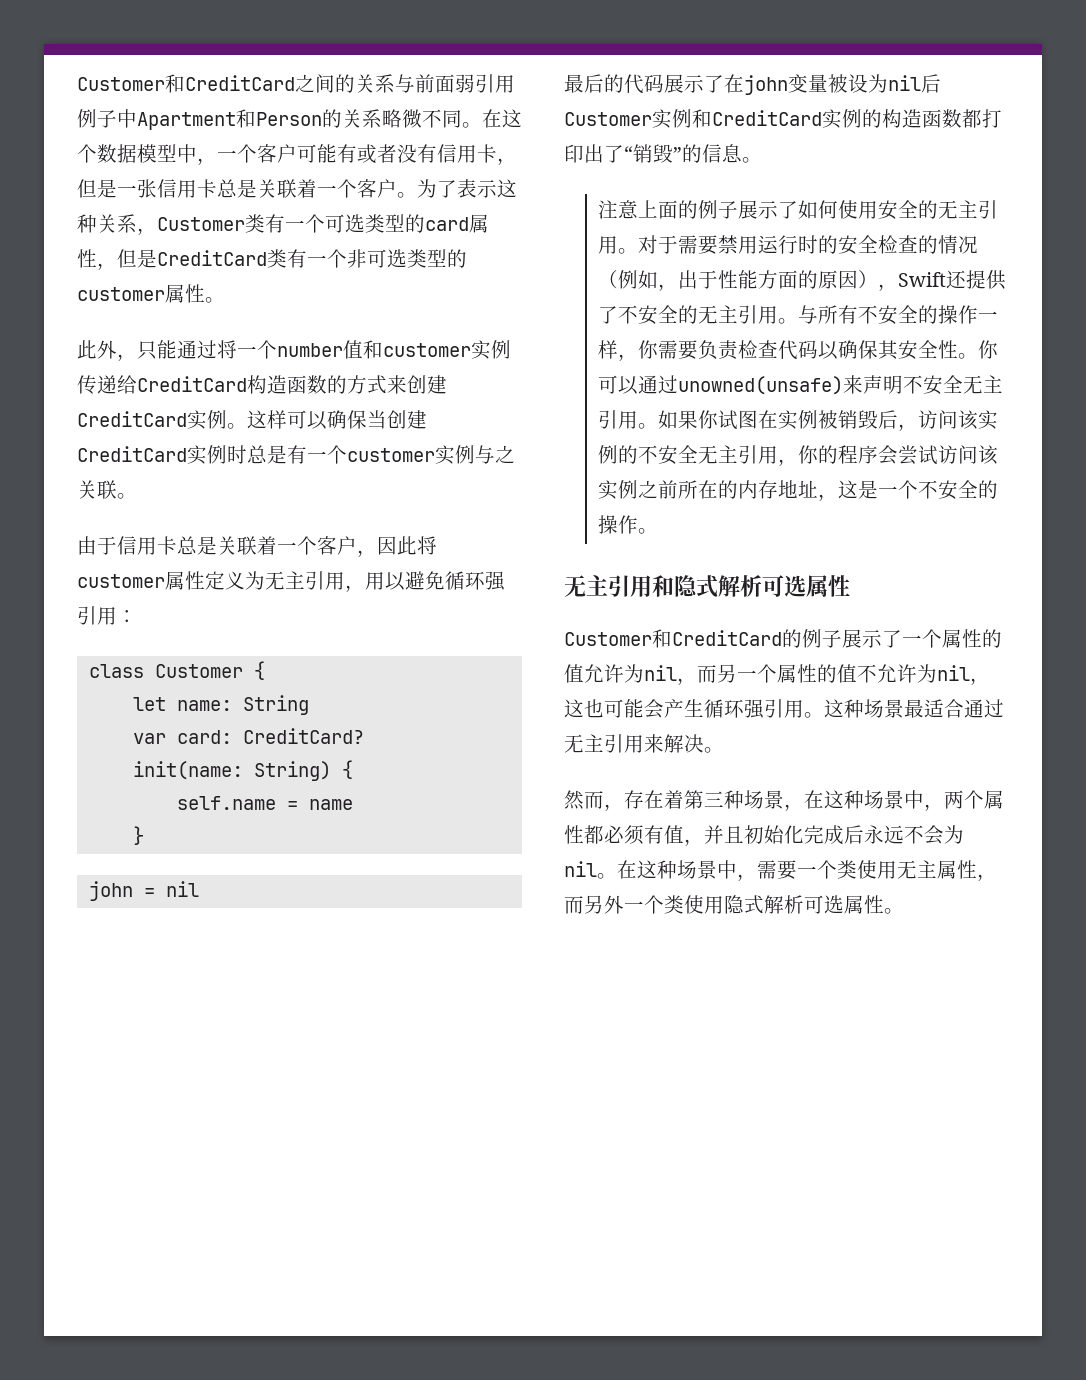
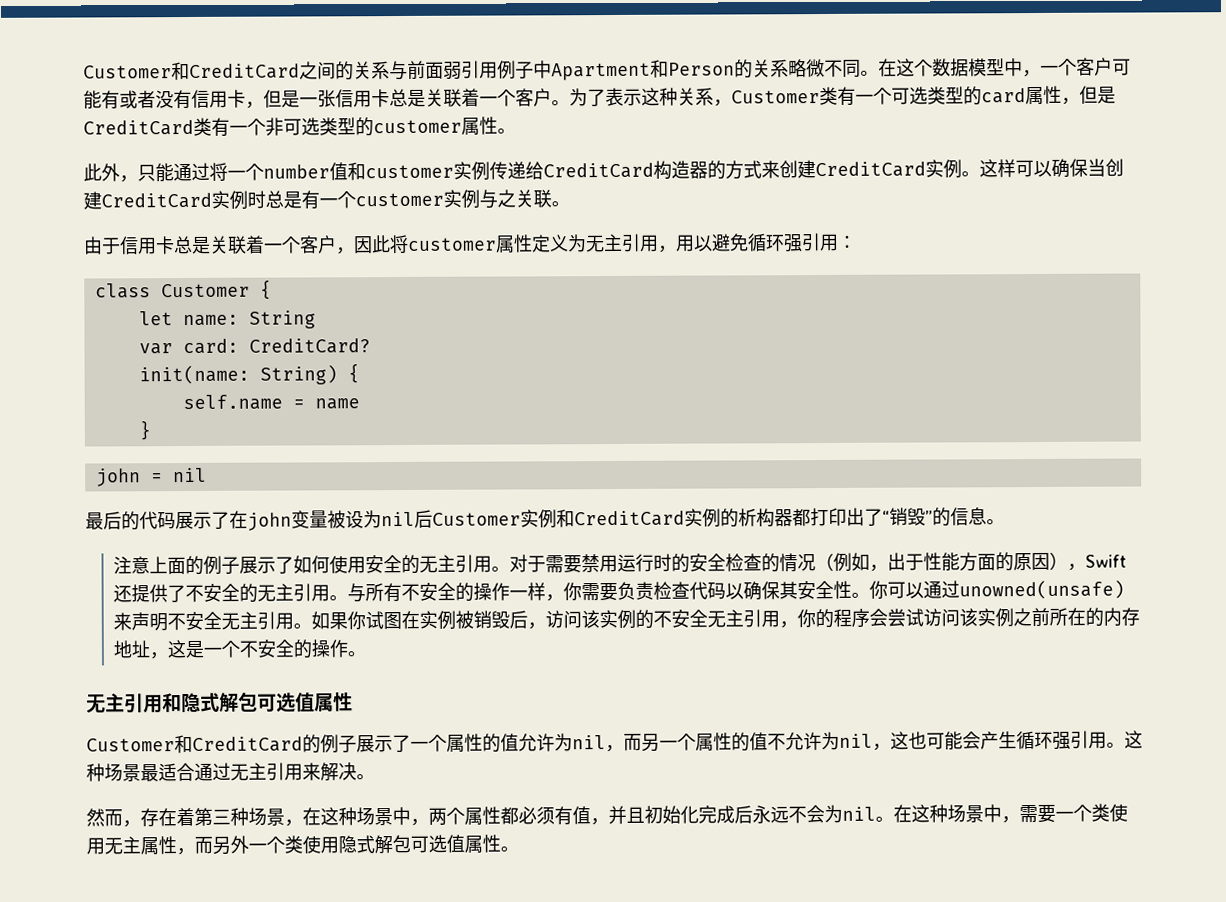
[287,375,327,394] 函数 -> [689,161,708,179] 器
[882,109,962,128] 构造函数 -> [738,508,793,528] 析构器
[740,575,806,597] 析可选 -> [238,691,315,713] 包可选值
[784,895,844,914] 析可选 -> [392,834,465,854] 包可选值

